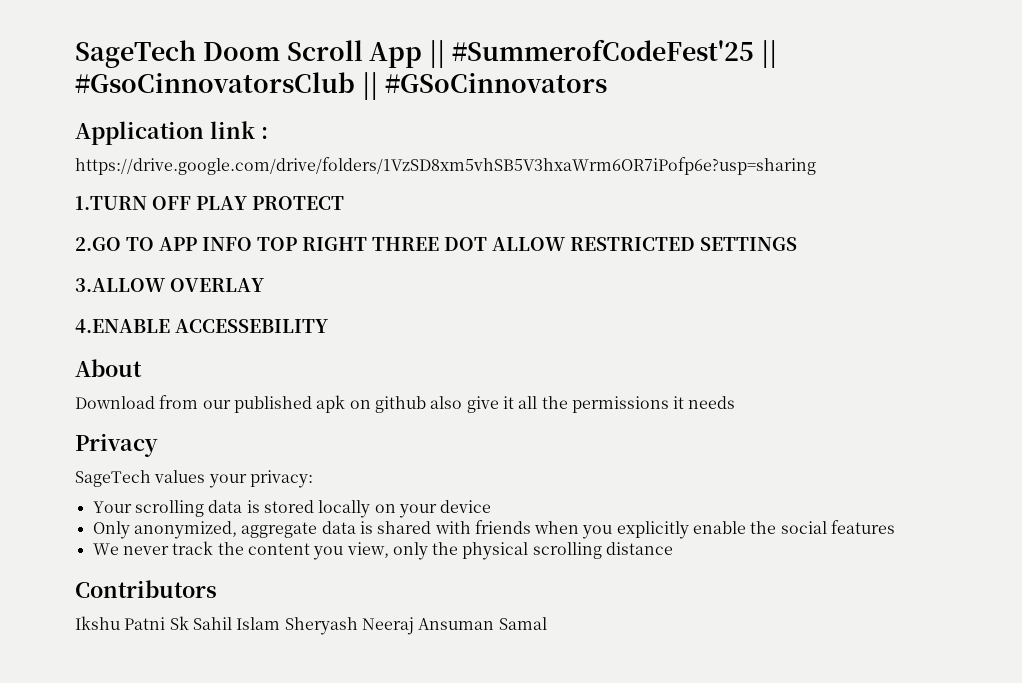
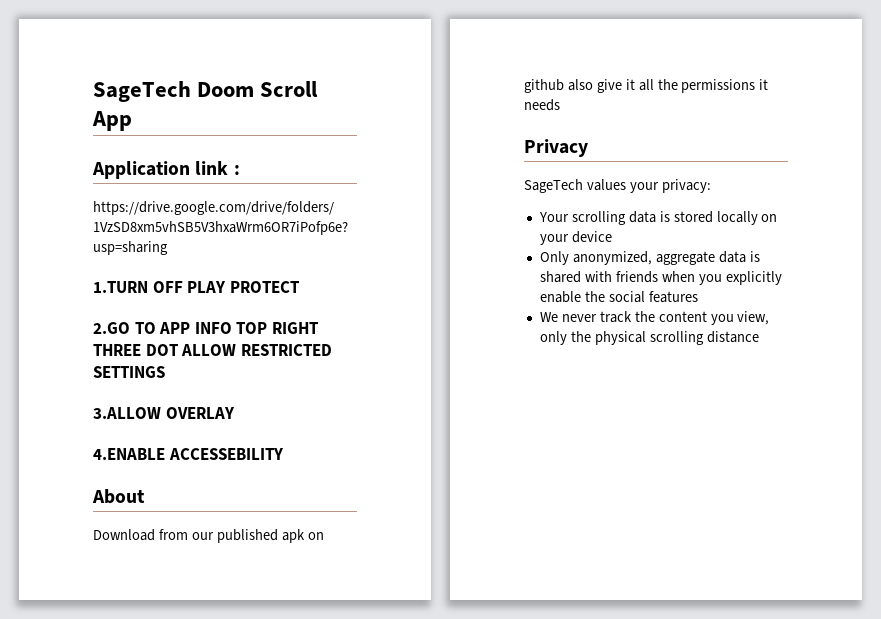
[429,39,777,68] [75,72,607,100] || #SummerofCodeFest'25 || #GsoCinnovatorsClub || #GSoCinnovators -> (132, 121) none
[75,580,217,598] [75,616,547,635] // Contributors // Ikshu Patni Sk Sahil Islam Sheryash Neeraj Ansuman Samal -> (759, 337) none

